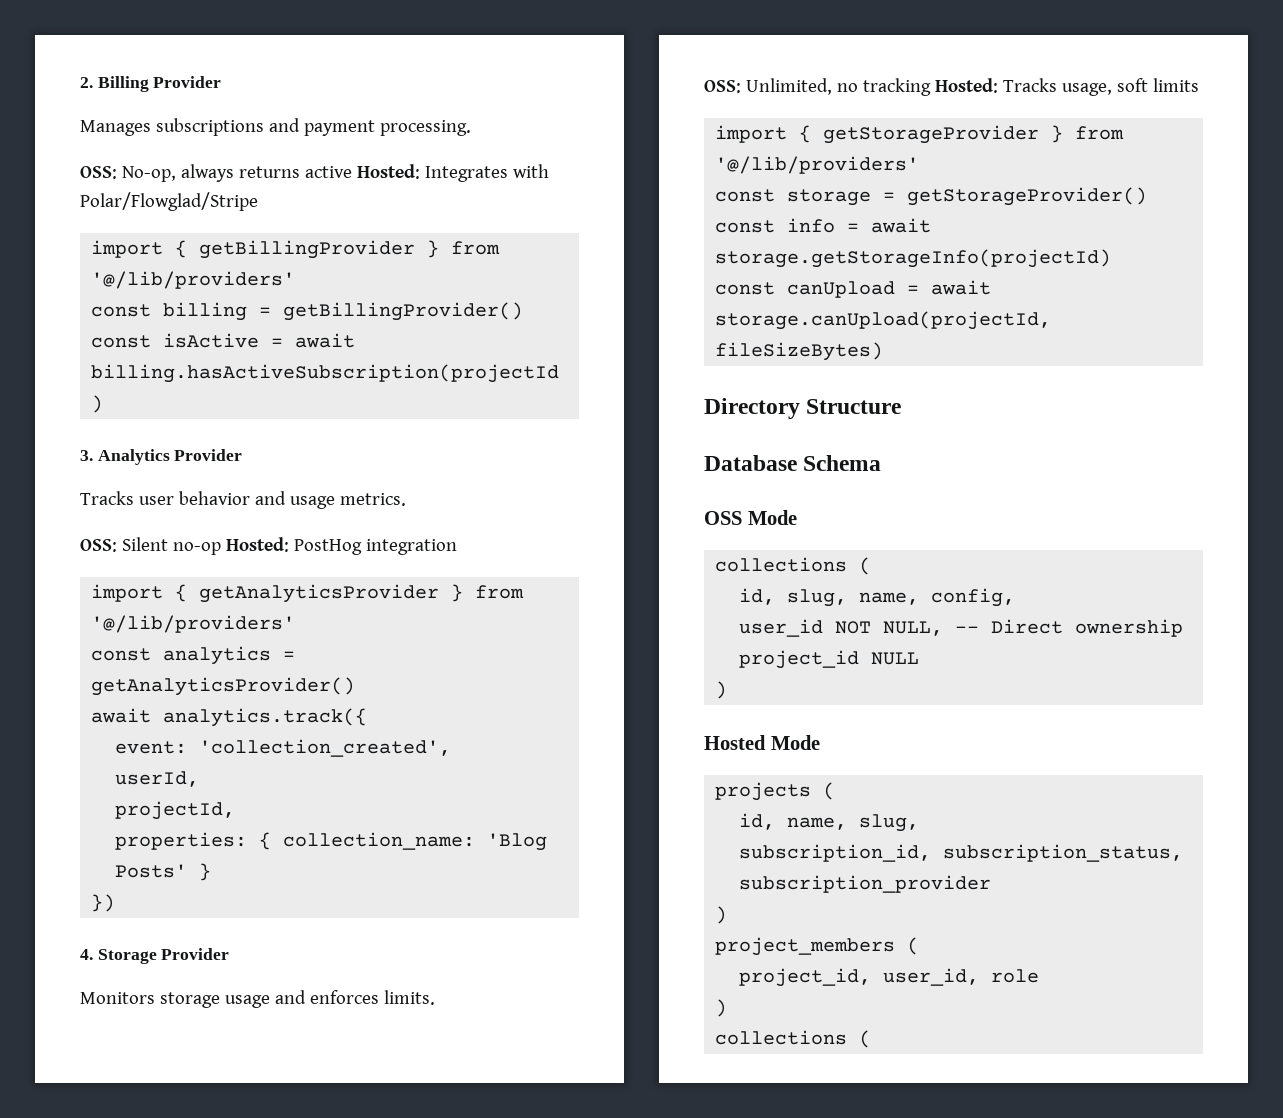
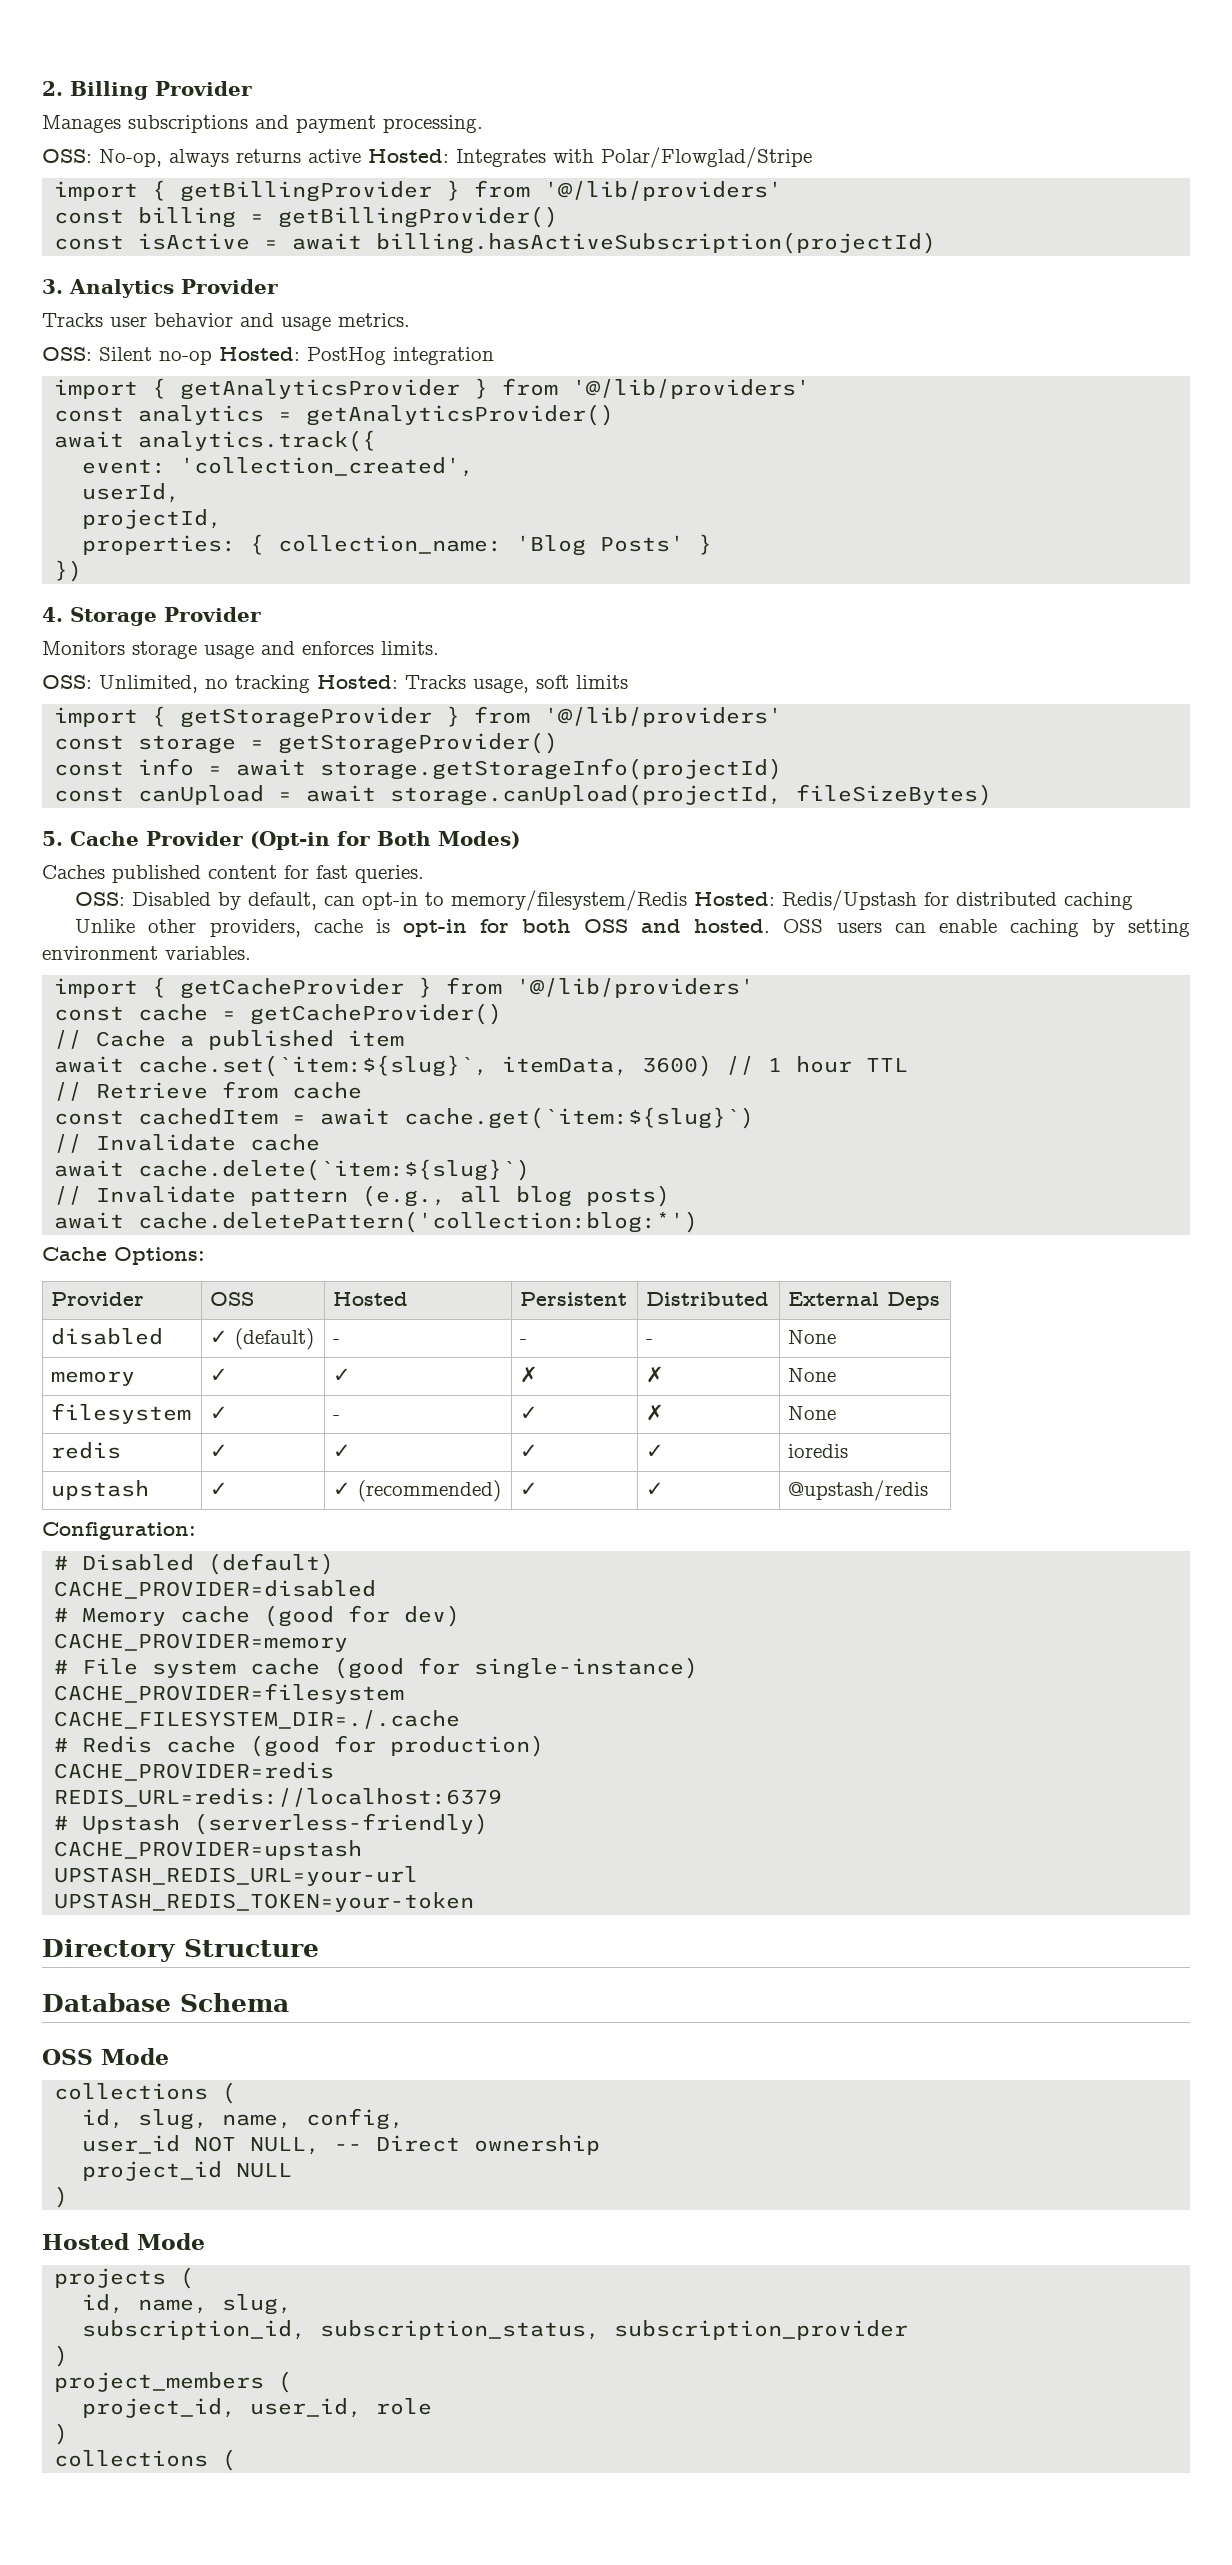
(884, 351) none -> [42,831,520,850] [42,865,424,883] [75,890,1134,911] [75,919,1190,937] [42,946,251,960] [54,977,755,999] [54,1003,503,1025] [54,1030,405,1050] [54,1055,909,1077] [54,1081,363,1101] [54,1107,755,1129] [54,1134,321,1153] [54,1159,531,1181] [54,1185,671,1207] [54,1211,699,1233] [42,1247,205,1265] [51,1292,145,1306] [210,1292,255,1306] [333,1292,409,1306] [520,1292,628,1306] [646,1292,770,1306] [788,1292,941,1310] [51,1328,164,1345] [210,1328,315,1350] [333,1339,341,1344] [520,1339,528,1344] [646,1339,654,1344] [788,1330,837,1344] [51,1371,136,1386] [210,1368,229,1382] [333,1368,352,1382] [520,1366,539,1383] [646,1366,665,1383] [788,1368,837,1382] [51,1403,192,1424] [210,1406,229,1420] [333,1415,341,1420] [520,1406,539,1420] [646,1404,665,1421] [788,1406,837,1420] [51,1442,122,1459] [210,1444,229,1458] [333,1444,352,1458] [520,1444,539,1458] [646,1444,665,1458] [788,1444,849,1458] [51,1480,150,1500] [210,1482,229,1496] [333,1480,502,1502] [520,1482,539,1496] [646,1482,665,1496] [788,1480,929,1501] [42,1522,196,1540] [54,1553,335,1575] [54,1580,377,1599] [54,1605,461,1627] [54,1633,349,1652] [54,1657,699,1679] [54,1683,405,1704] [54,1710,461,1729] [54,1735,545,1757] [54,1762,335,1781] [54,1788,503,1807] [54,1813,489,1835] [54,1840,363,1860] [54,1866,419,1886] [54,1892,475,1912] // 5. Cache Provider (Opt-in for Both Modes) // Caches published content for fast queries. // OSS: Disabled by default, can opt-in to memory/filesystem/Redis Hosted: Redis/Upstash for distributed caching // Unlike other providers, cache is opt-in for both OSS and hosted. OSS users can enable caching by setting environment variables. // import { getCacheProvider } from '@/lib/providers' // const cache = getCacheProvider() // // Cache a published item // await cache.set(`item:${slug}`, itemData, 3600) // 1 hour TTL // // Retrieve from cache // const cachedItem = await cache.get(`item:${slug}`) // // Invalidate cache // await cache.delete(`item:${slug}`) // // Invalidate pattern (e.g., all blog posts) // await cache.deletePattern('collection:blog:*') // Cache Options: // Provider | OSS | Hosted | Persistent | Distributed | External Deps // disabled | ✓ (default) | - | - | - | None // memory | ✓ | ✓ | ✗ | ✗ | None // filesystem | ✓ | - | ✓ | ✗ | None // redis | ✓ | ✓ | ✓ | ✓ | ioredis // upstash | ✓ | ✓ (recommended) | ✓ | ✓ | @upstash/redis // Configuration: // # Disabled (default) // CACHE_PROVIDER=disabled // # Memory cache (good for dev) // CACHE_PROVIDER=memory // # File system cache (good for single-instance) // CACHE_PROVIDER=filesystem // CACHE_FILESYSTEM_DIR=./.cache // # Redis cache (good for production) // CACHE_PROVIDER=redis // REDIS_URL=redis://localhost:6379 // # Upstash (serverless-friendly) // CACHE_PROVIDER=upstash // UPSTASH_REDIS_URL=your-url // UPSTASH_REDIS_TOKEN=your-token

